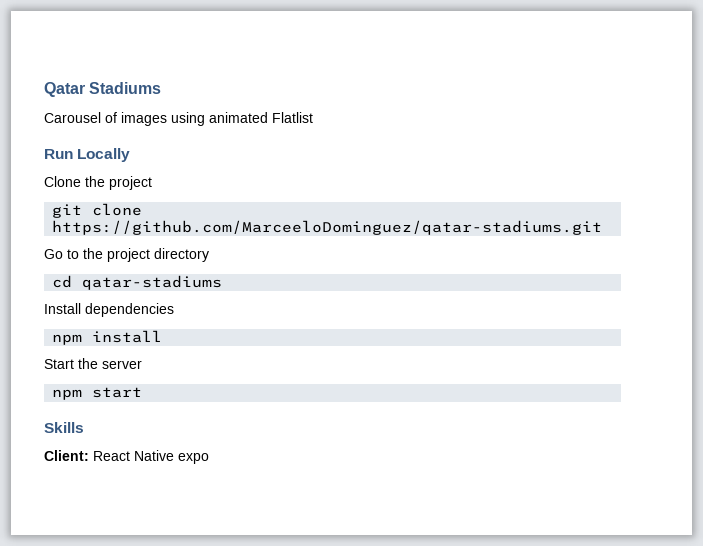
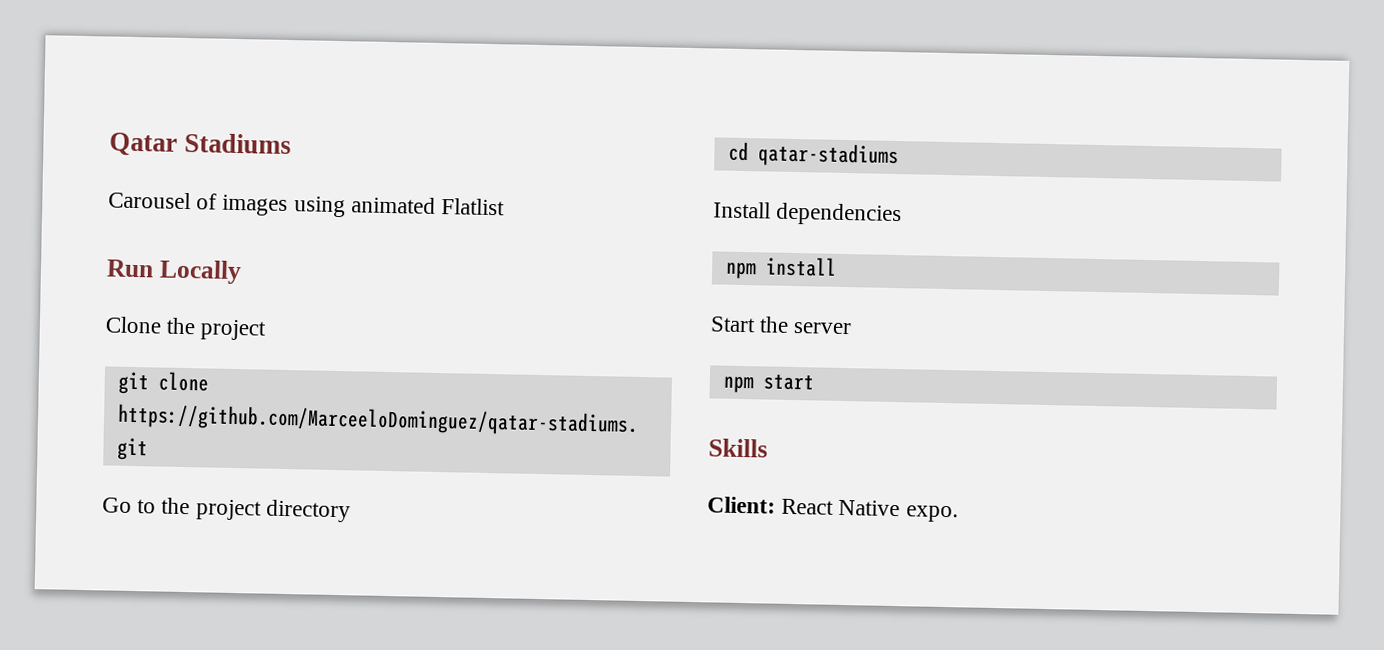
[178,453,209,464] expo -> [905,505,959,523] expo.

